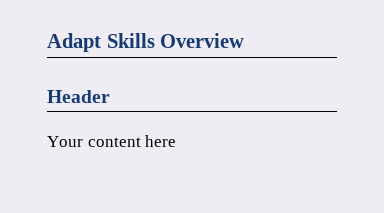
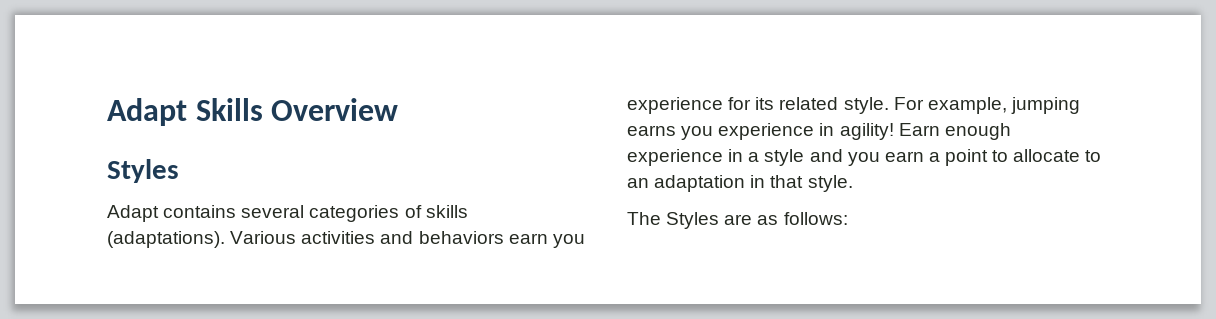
[47,90,110,103] [47,135,177,147] Header // Your content here -> [107,159,179,183] [107,205,468,222] [107,231,585,248] [627,97,1080,114] [627,123,1011,140] [627,149,1102,166] [627,175,853,192] [627,212,848,229] Styles // Adapt contains several categories of skills (adaptations). Various activities and behaviors earn you experience for its related style. For example, jumping earns you experience in agility! Earn enough experience in a style and you earn a point to allocate to an adaptation in that style. // The Styles are as follows:

